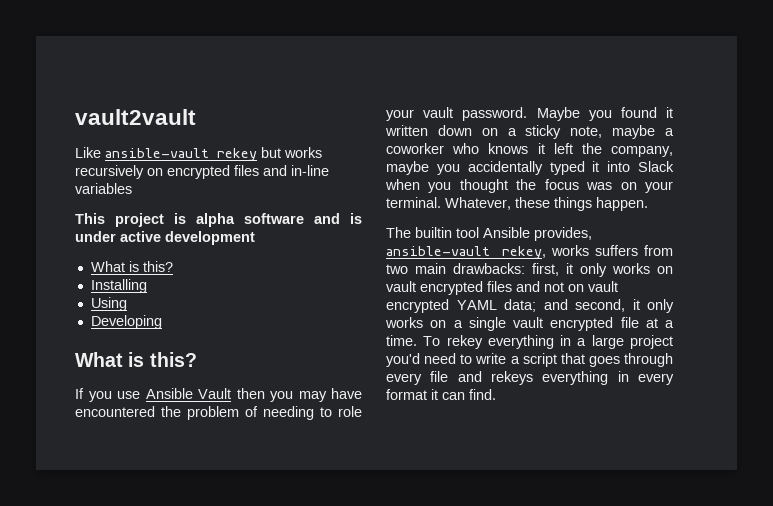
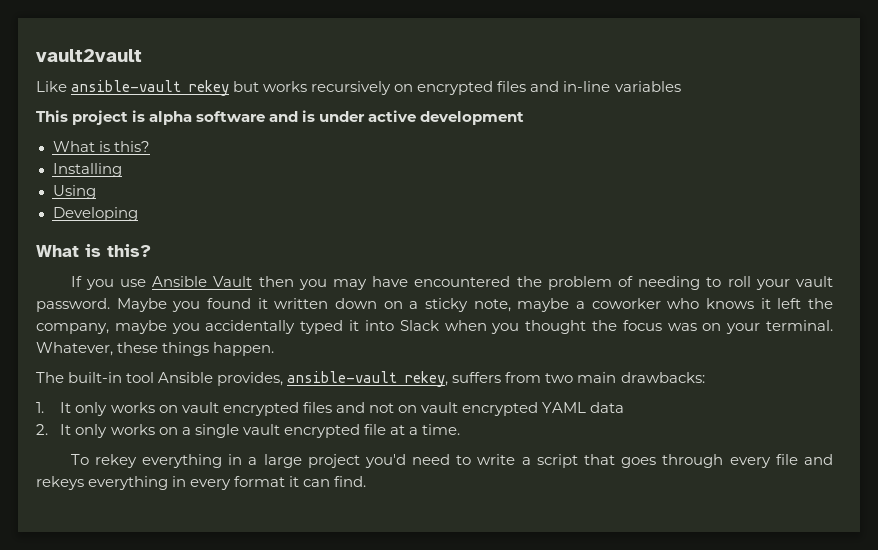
[338,406,362,417] role -> [727,276,751,287] roll
[415,227,452,238] builtin -> [68,372,123,383] built-in
[551,245,589,256] works -> (449, 379) none
[532,263,573,276] first, it -> [36,402,72,413] // 1. It
[504,299,640,312] data; and second, it -> [590,402,625,413] [36,424,72,435] data // 2. It
(417, 340) none -> (460, 429) //

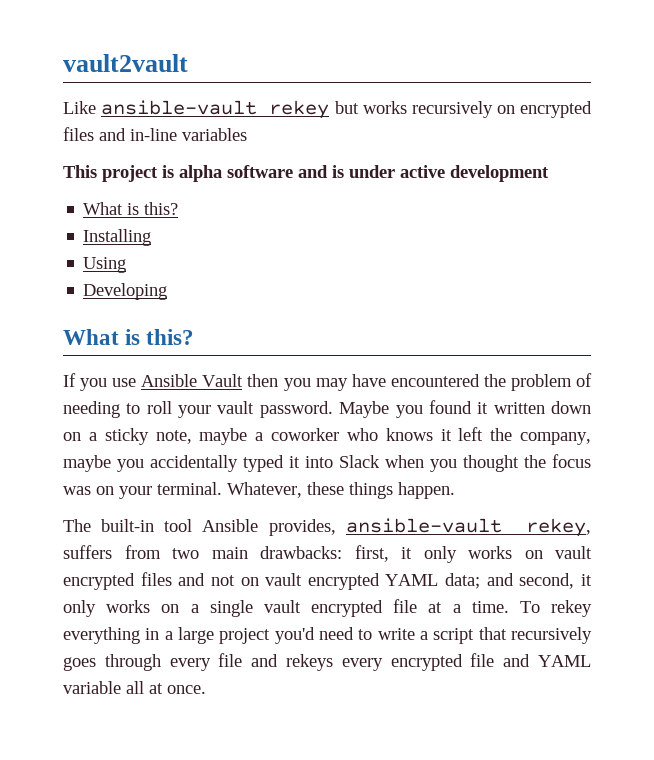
[36,402,72,413] // 1. It -> [354,545,412,562] first, it
[590,402,625,413] [36,424,72,435] data // 2. It -> [445,573,592,589] data; and second, it
(460, 429) // -> (509, 607) none
(616, 459) none -> [510,627,592,644] recursively
[88,476,367,490] everything in every format it can find. -> [341,653,591,671] [63,681,206,694] every encrypted file and YAML variable all at once.

